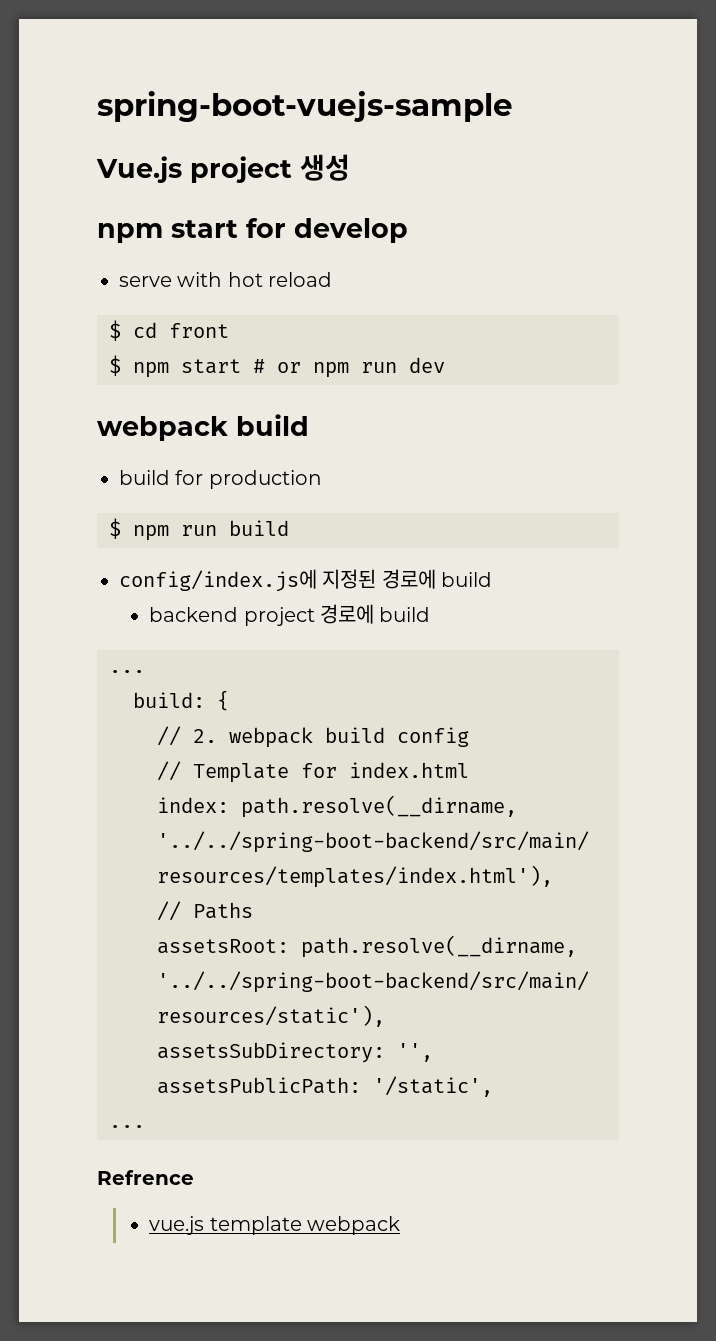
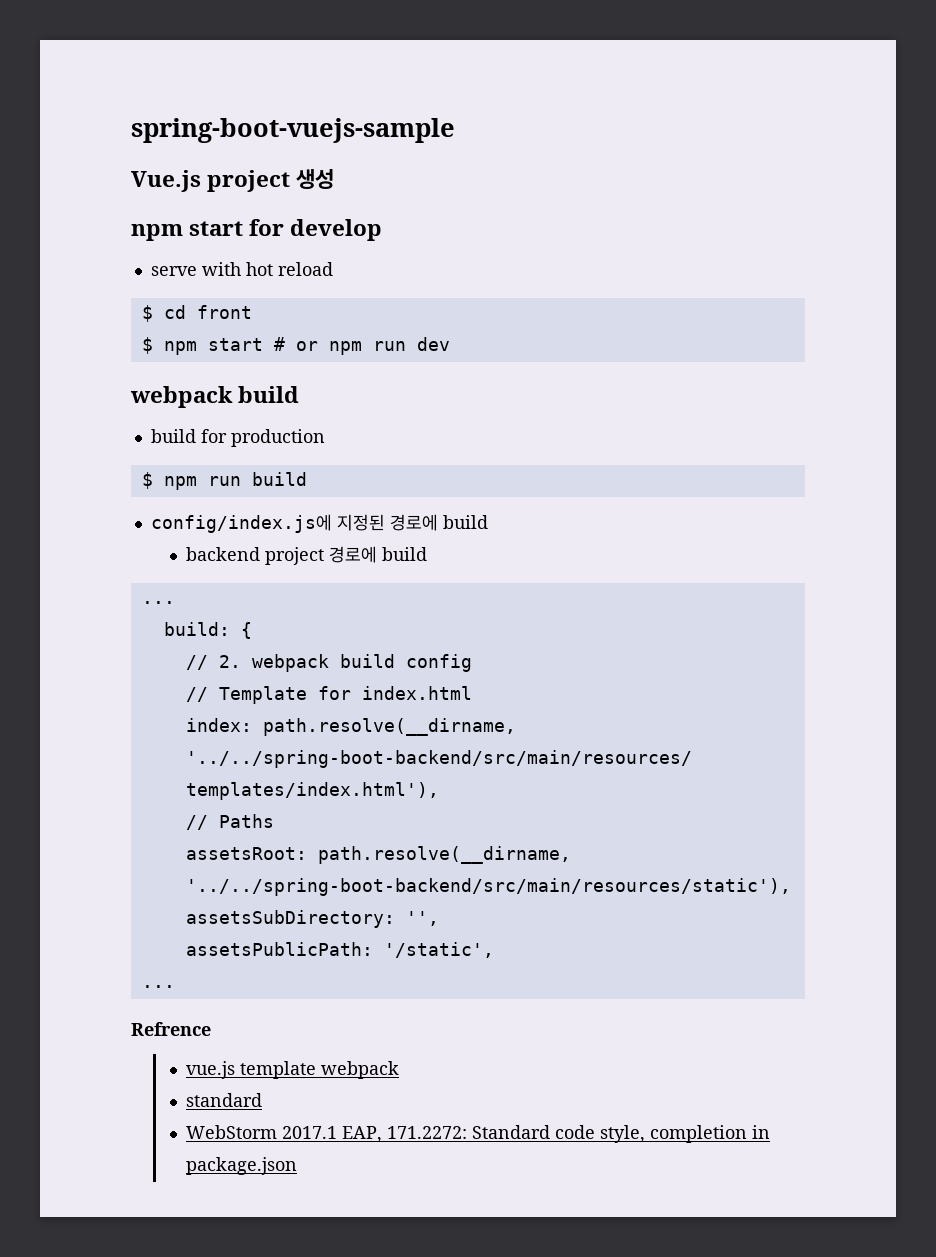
(401, 1225) none -> [185,1093,262,1107] [185,1125,770,1143] [185,1157,297,1175] // standard // WebStorm 2017.1 EAP, 171.2272: Standard code style, completion in package.json

